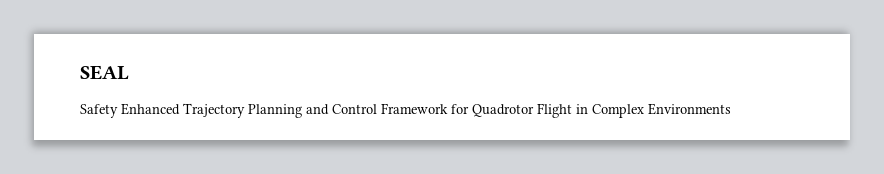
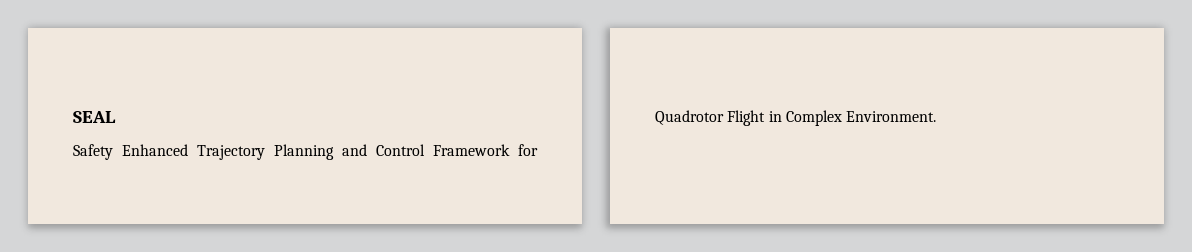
[648,103,731,115] Environments -> [846,111,937,122] Environment.

